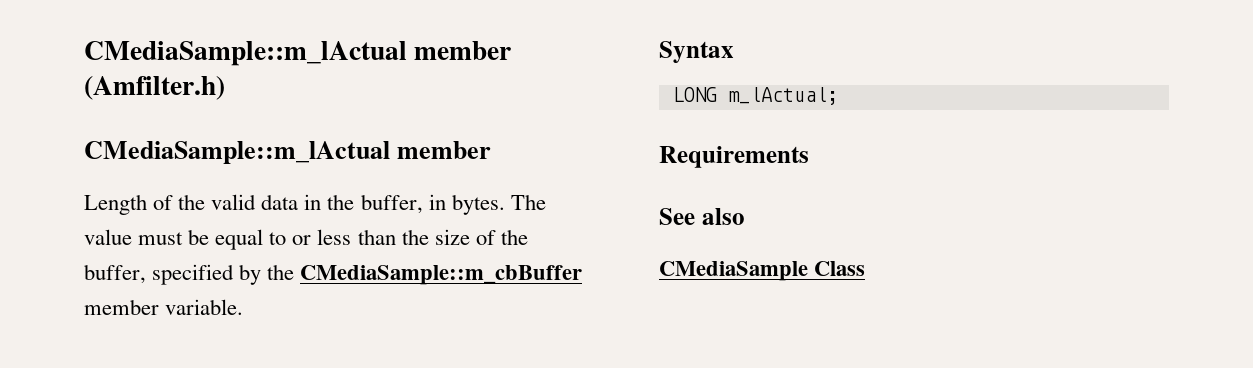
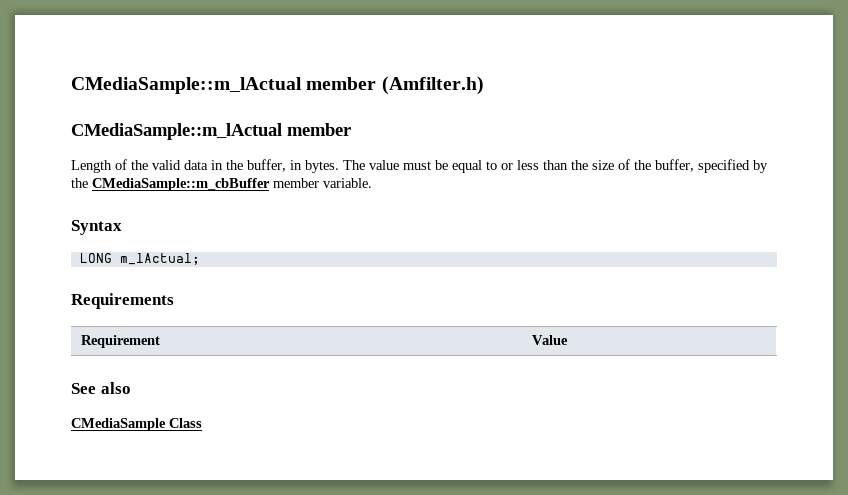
(809, 157) none -> [81,335,161,348] [532,335,569,345] // Requirement | Value

